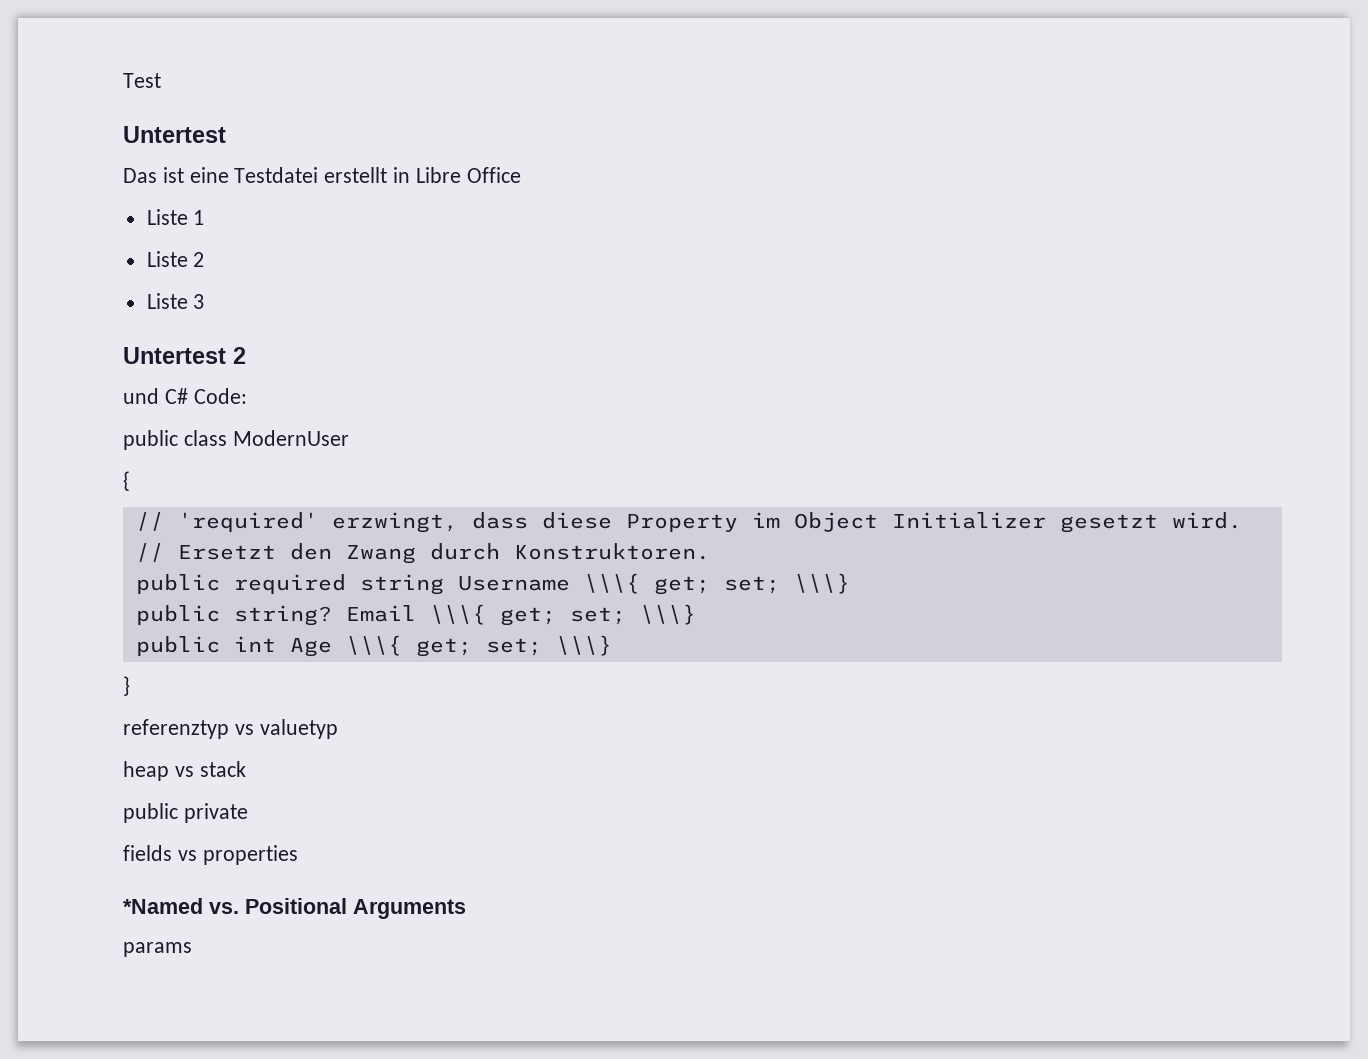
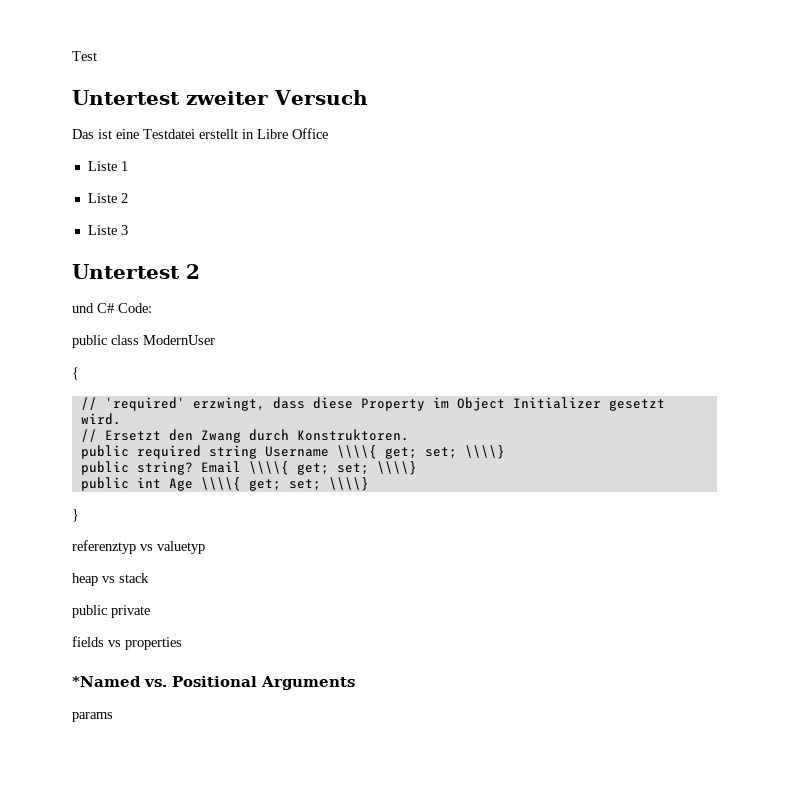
(226, 134) none -> [186,90,368,105] zweiter Versuch
[583,573,850,595] \\\{ get; set; \\\} -> [336,445,505,459] \\\\{ get; set; \\\\}
[429,604,696,626] \\\{ get; set; \\\} -> [248,461,417,475] \\\\{ get; set; \\\\}
[345,635,612,657] \\\{ get; set; \\\} -> [200,477,369,491] \\\\{ get; set; \\\\}

